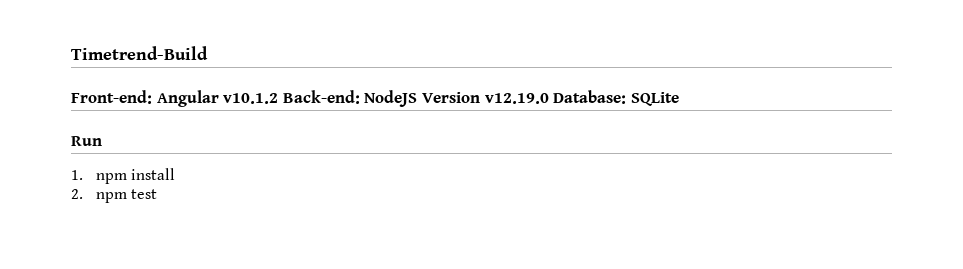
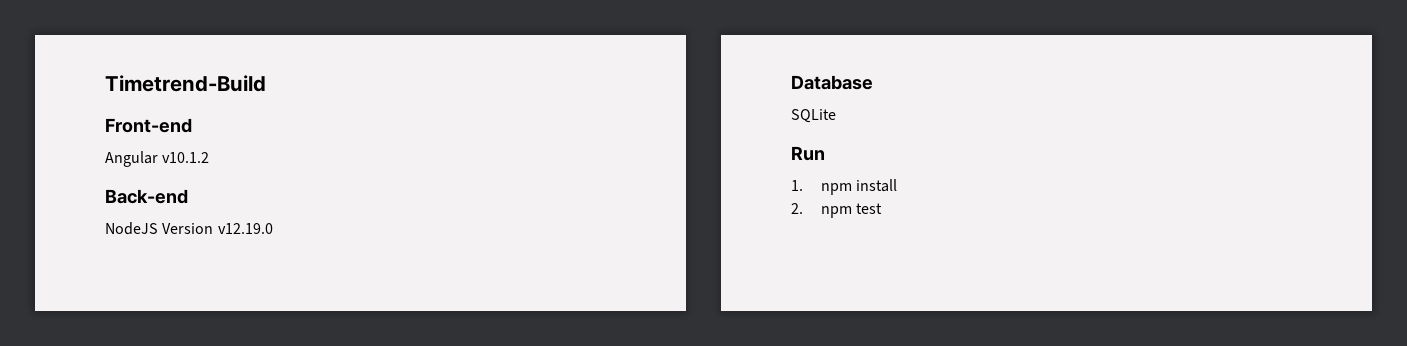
[71,90,152,104] Front-end: -> [105,118,192,133] Front-end //
[282,90,360,104] Back-end: -> [105,189,188,204] // Back-end //
[553,90,627,104] Database: -> [791,75,873,90] // Database //

